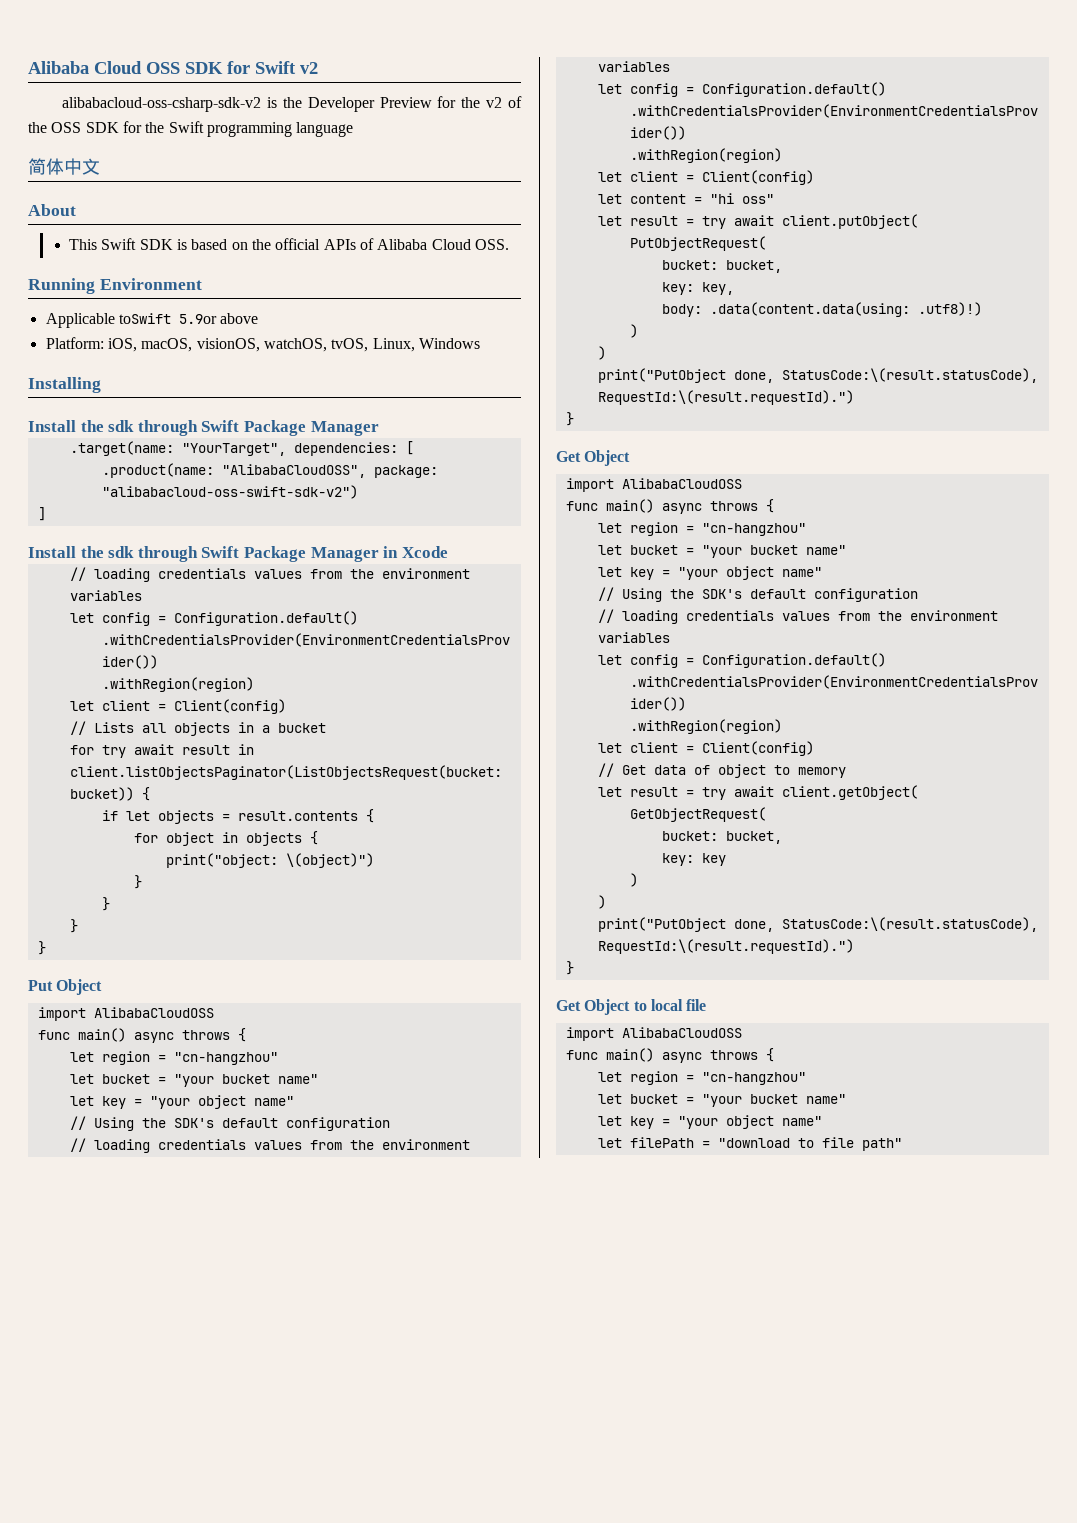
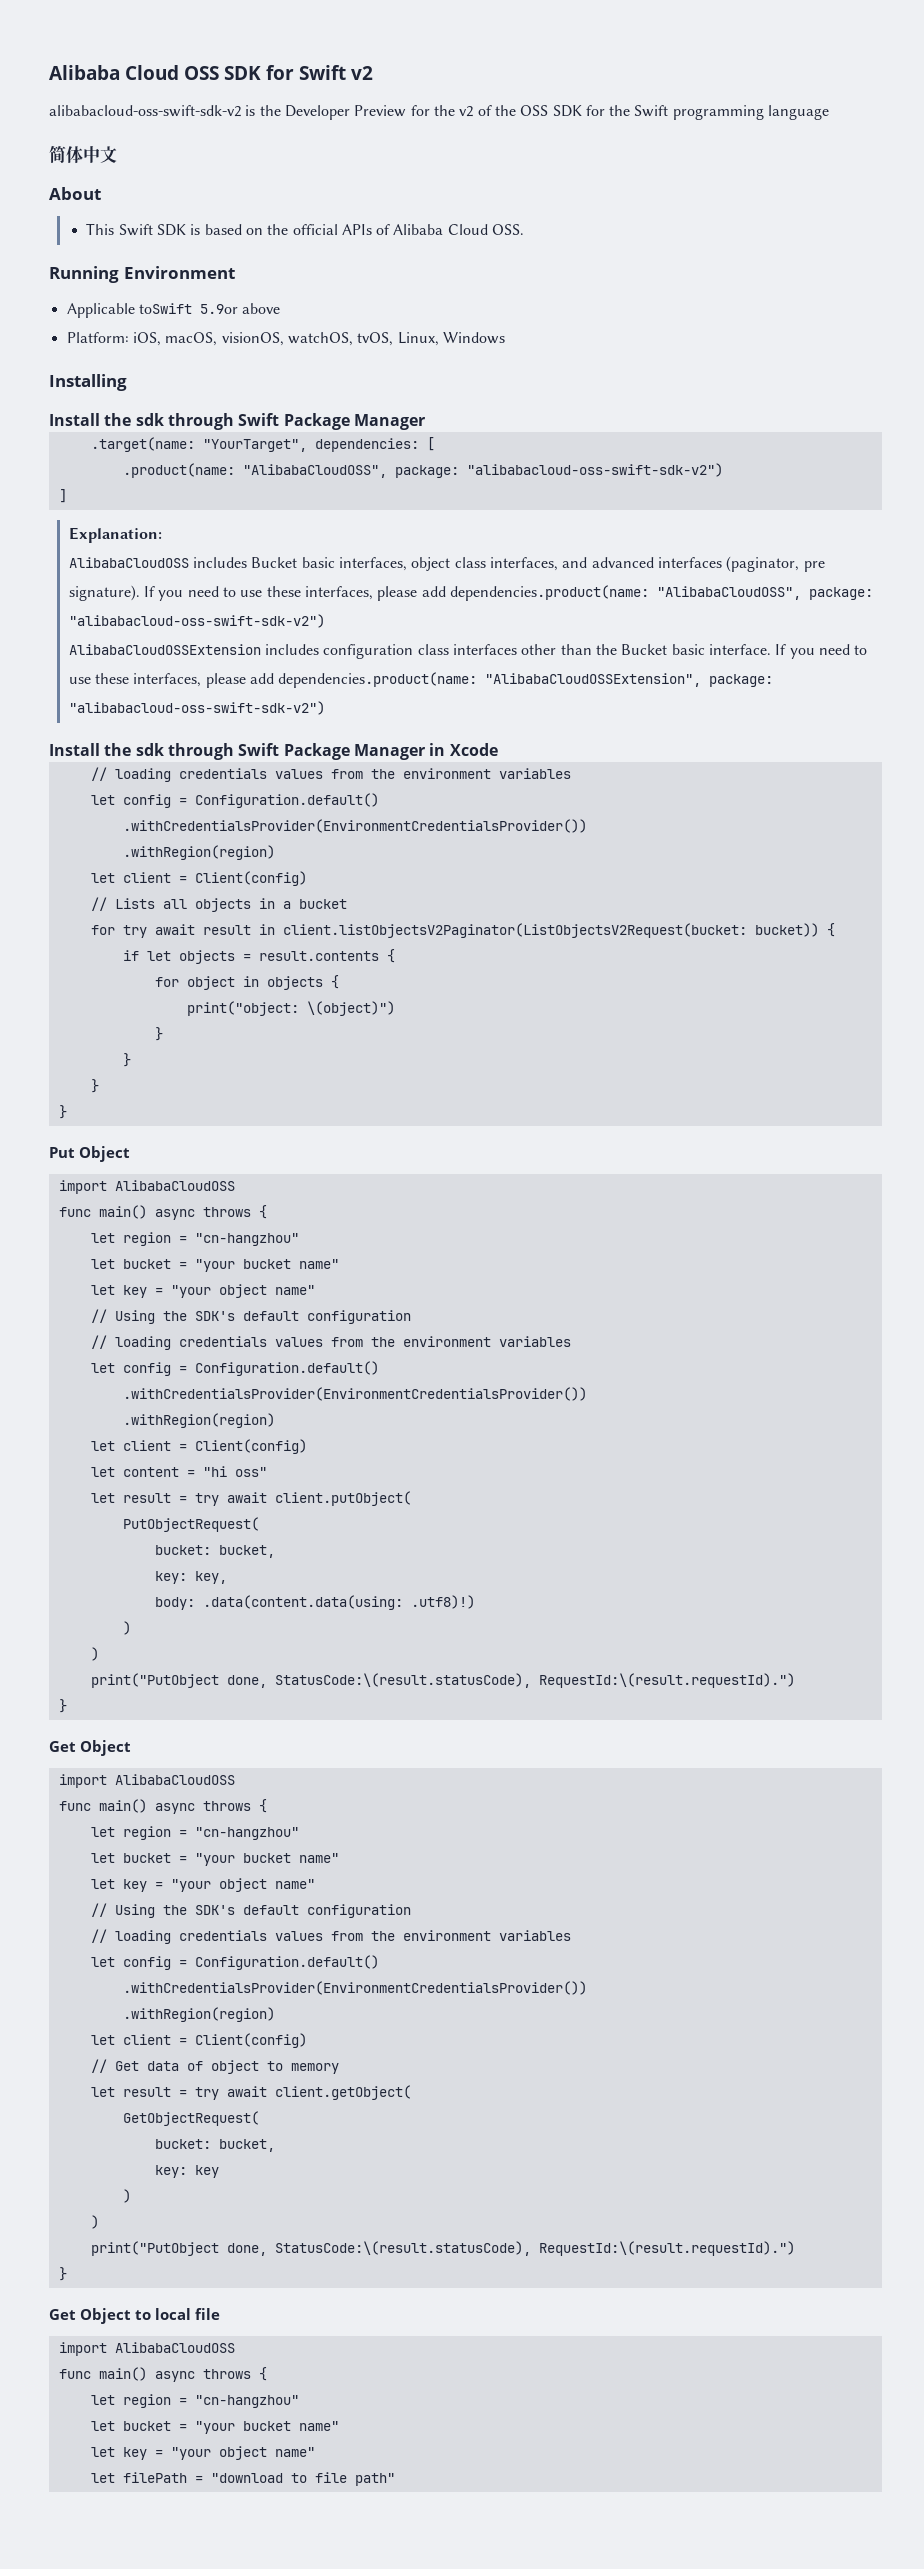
[62,97,262,112] alibabacloud-oss-csharp-sdk-v2 -> [49,105,241,117] alibabacloud-oss-swift-sdk-v2
(46, 514) none -> [68,527,162,543] [68,556,825,572] [68,585,873,601] [68,614,325,628] [68,644,868,659] [68,672,774,688] [68,701,325,715] // Explanation: // AlibabaCloudOSS includes Bucket basic interfaces, object class interfaces, and advanced interfaces (paginator, pre signature). If you need to use these interfaces, please add dependencies.product(name: "AlibabaCloudOSS", package: "alibabacloud-oss-swift-sdk-v2") // AlibabaCloudOSSExtension includes configuration class interfaces other than the Bucket basic interface. If you need to use these interfaces, please add dependencies.product(name: "AlibabaCloudOSSExtension", package: "alibabacloud-oss-swift-sdk-v2")
[69,765,502,780] client.listObjectsPaginator(ListObjectsRequest(bucket: -> [282,923,747,938] client.listObjectsV2Paginator(ListObjectsV2Request(bucket:

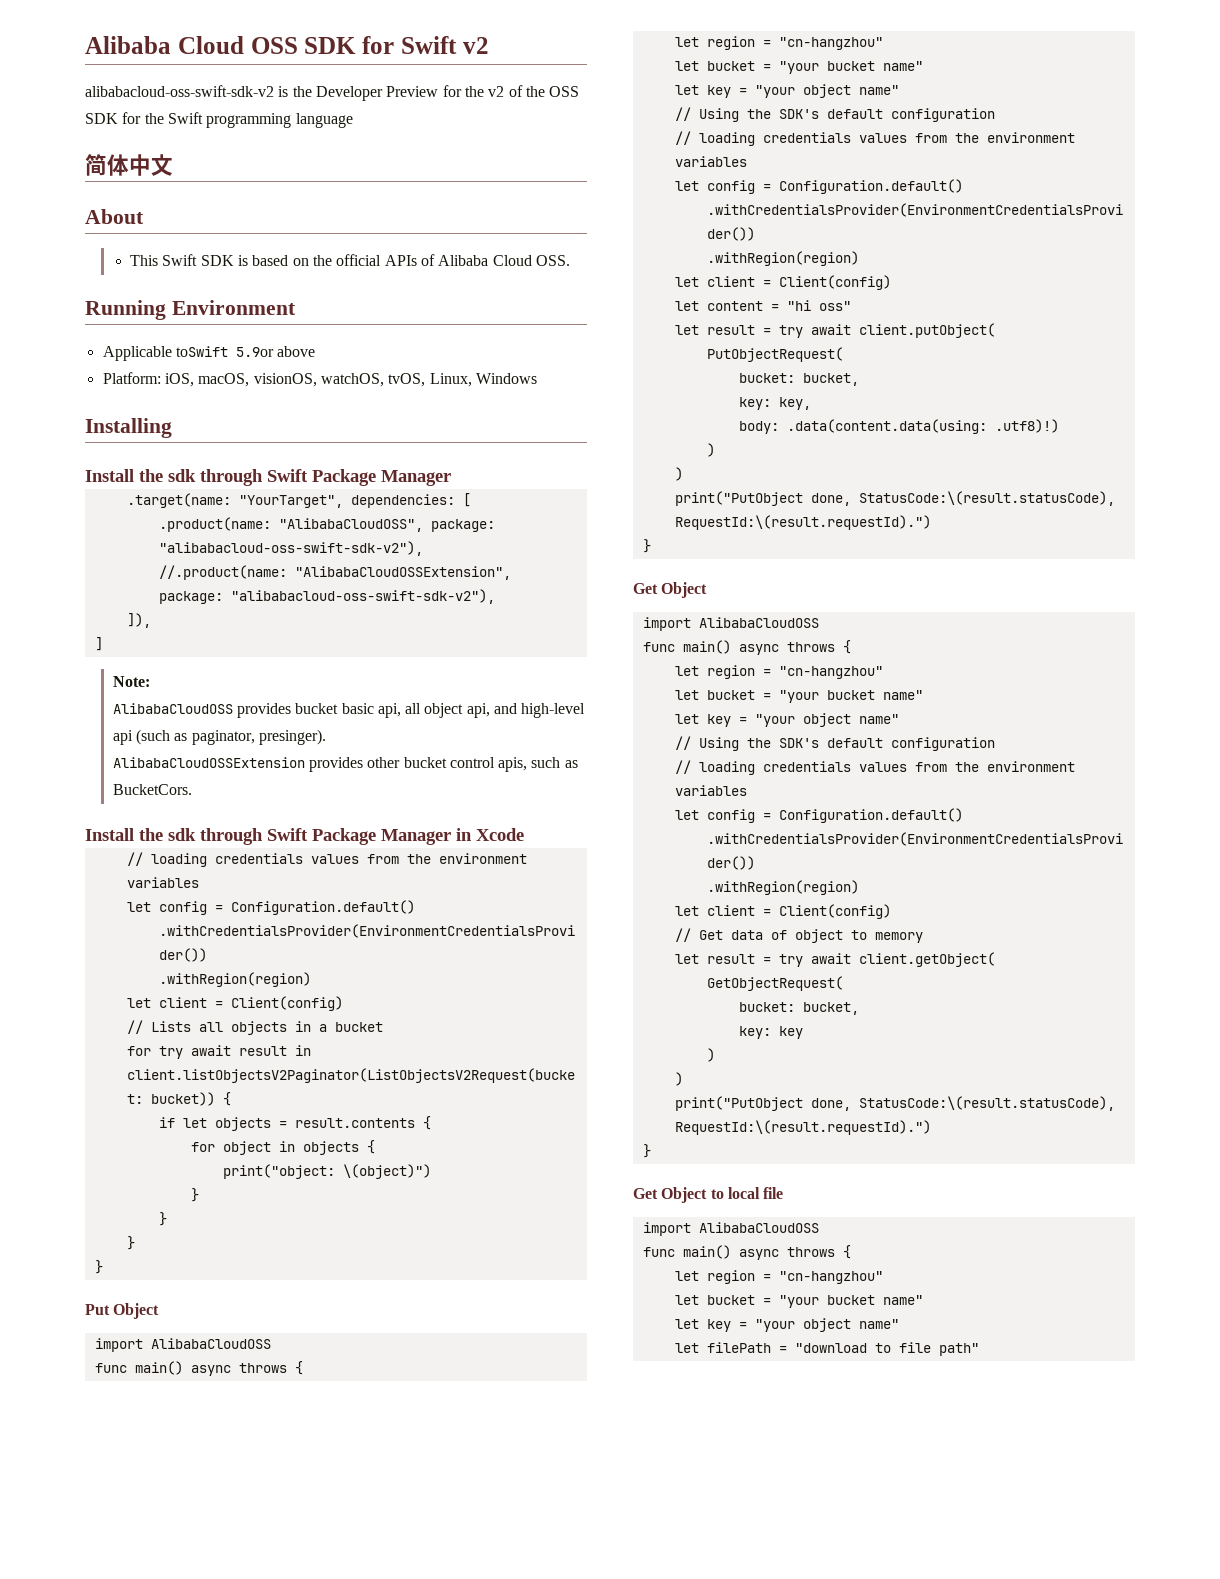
[466,463,723,477] "alibabacloud-oss-swift-sdk-v2") -> [158,541,423,556] [158,565,511,580] [158,589,495,604] [126,613,151,628] "alibabacloud-oss-swift-sdk-v2"), // //.product(name: "AlibabaCloudOSSExtension", package: "alibabacloud-oss-swift-sdk-v2"), // ]),
[68,527,162,543] [68,556,825,572] [68,585,873,601] [68,614,325,628] [68,644,868,659] [68,672,774,688] [68,701,325,715] Explanation: // AlibabaCloudOSS includes Bucket basic interfaces, object class interfaces, and advanced interfaces (paginator, pre signature). If you need to use these interfaces, please add dependencies.product(name: "AlibabaCloudOSS", package: "alibabacloud-oss-swift-sdk-v2") // AlibabaCloudOSSExtension includes configuration class interfaces other than the Bucket basic interface. If you need to use these interfaces, please add dependencies.product(name: "AlibabaCloudOSSExtension", package: "alibabacloud-oss-swift-sdk-v2") -> [112,676,150,687] [112,703,586,718] [112,729,326,745] [112,757,578,772] [112,784,192,795] Note: // AlibabaCloudOSS provides bucket basic api, all object api, and high-level api (such as paginator, presinger). // AlibabaCloudOSSExtension provides other bucket control apis, such as BucketCors.

